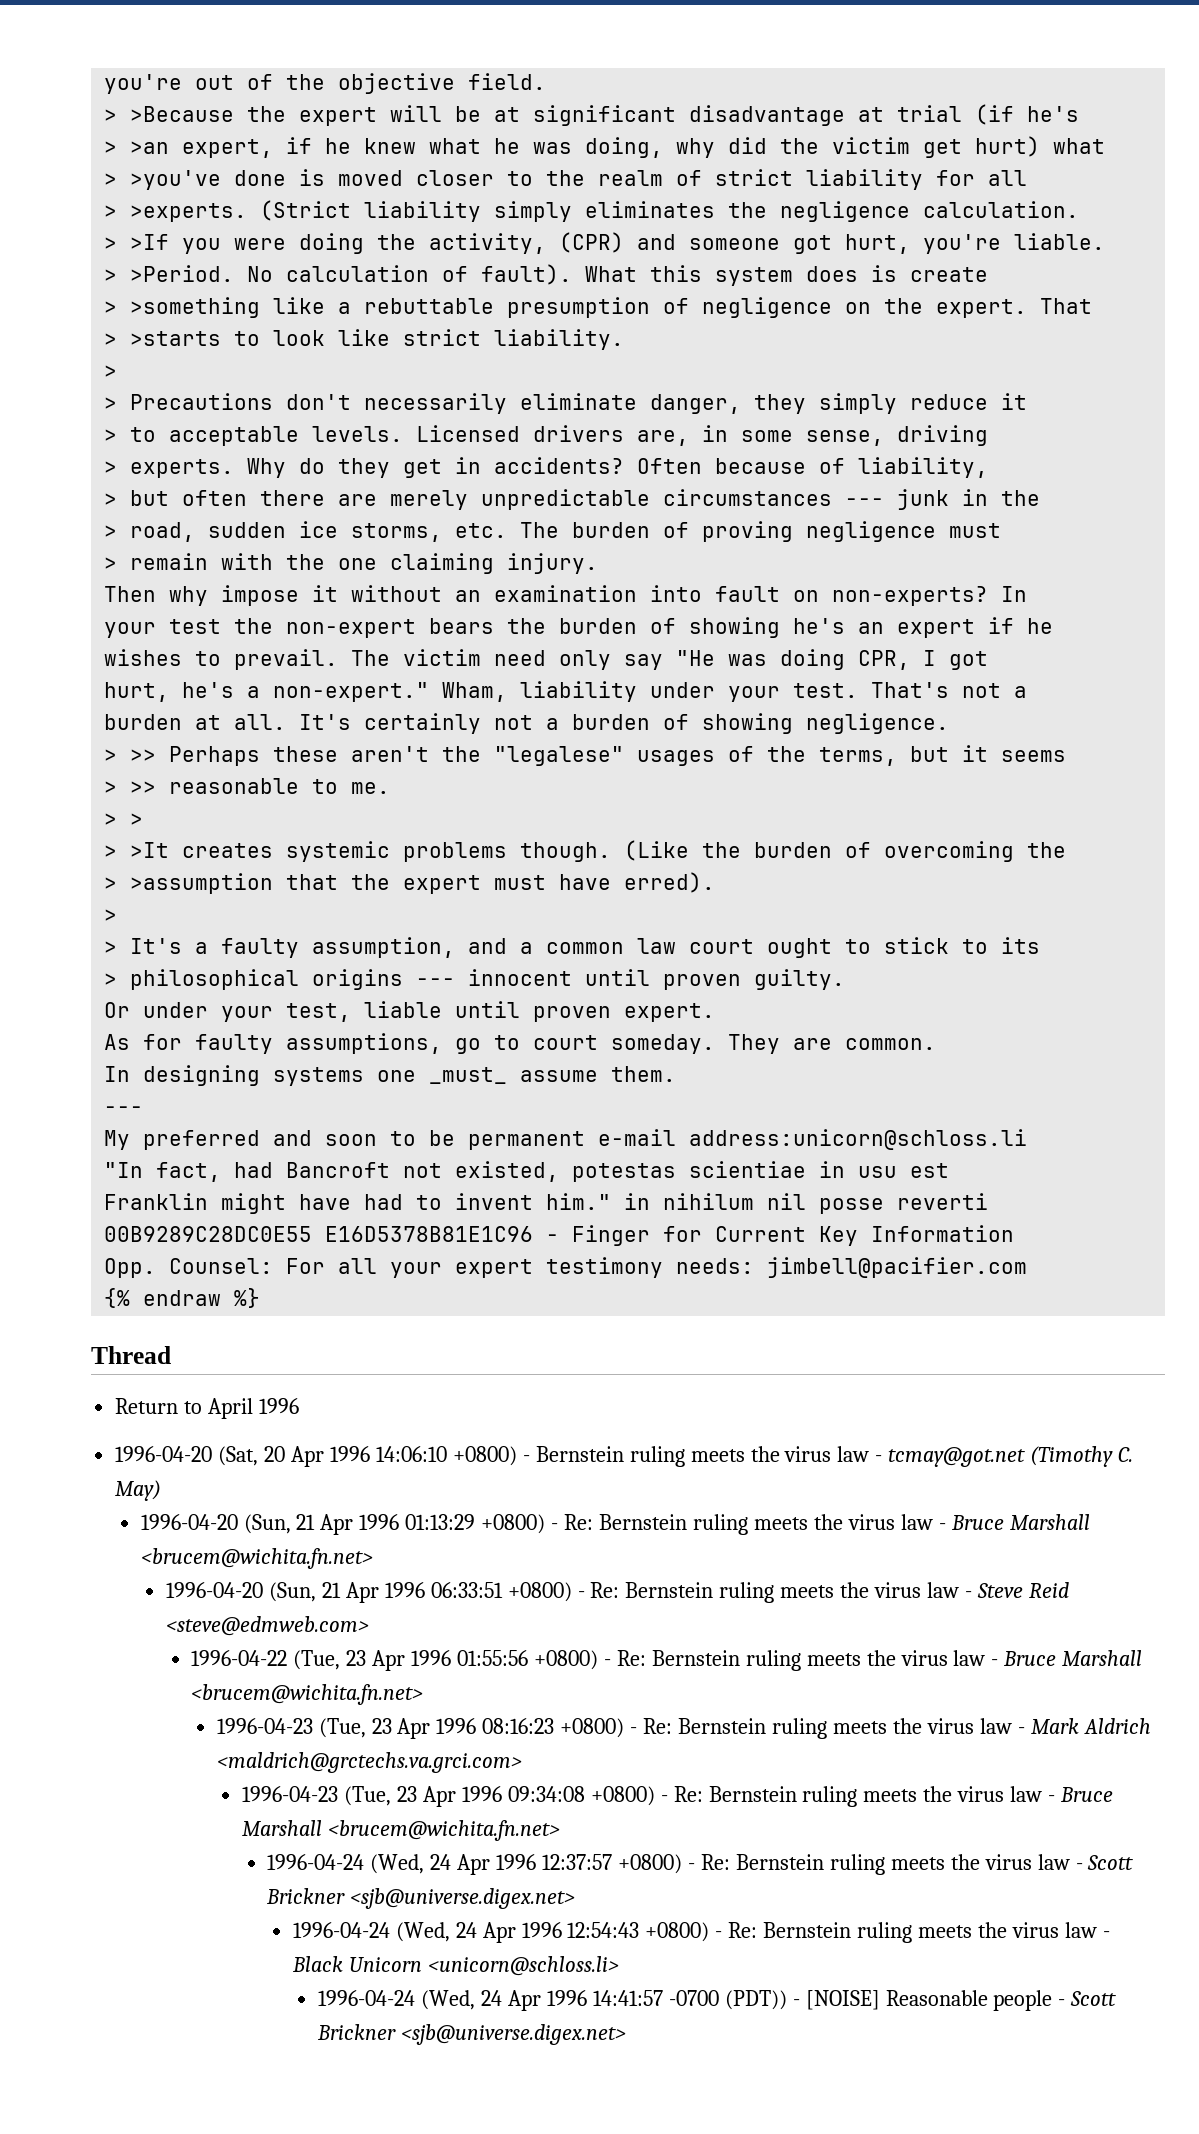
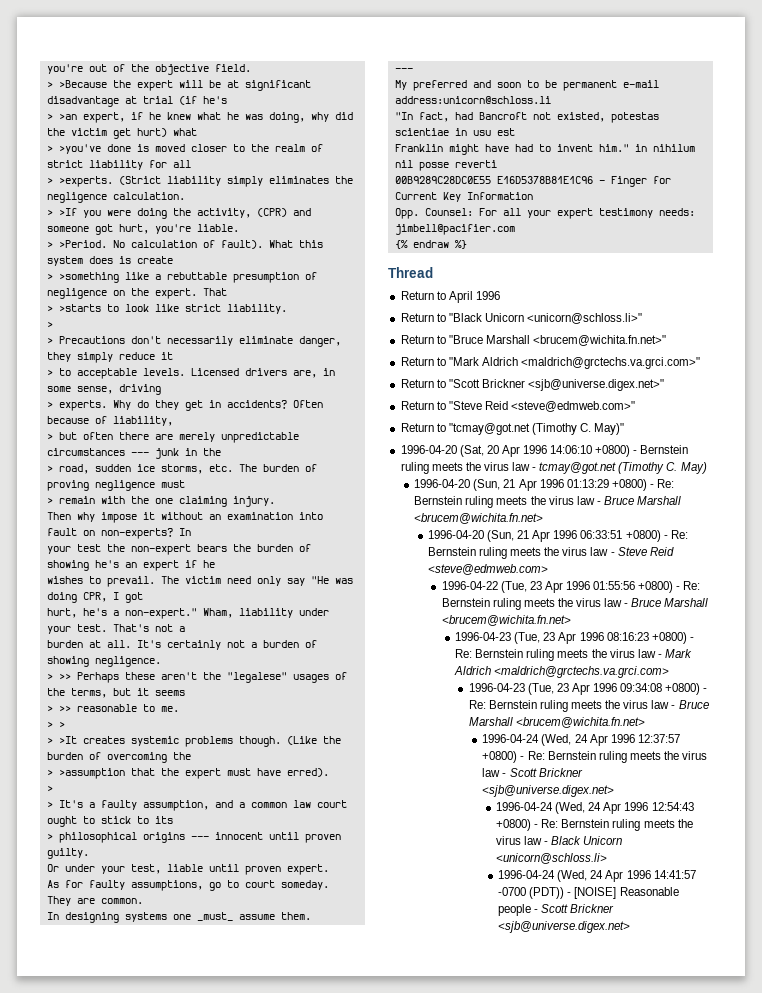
(300, 1406) none -> [400,313,643,324] [400,335,667,346] [400,357,701,369] [400,379,665,391] [400,401,636,412] [400,423,625,435] // Return to "Black Unicorn <unicorn@schloss.li>" // Return to "Bruce Marshall <brucem@wichita.fn.net>" // Return to "Mark Aldrich <maldrich@grctechs.va.grci.com>" // Return to "Scott Brickner <sjb@universe.digex.net>" // Return to "Steve Reid <steve@edmweb.com>" // Return to "tcmay@got.net (Timothy C. May)"

